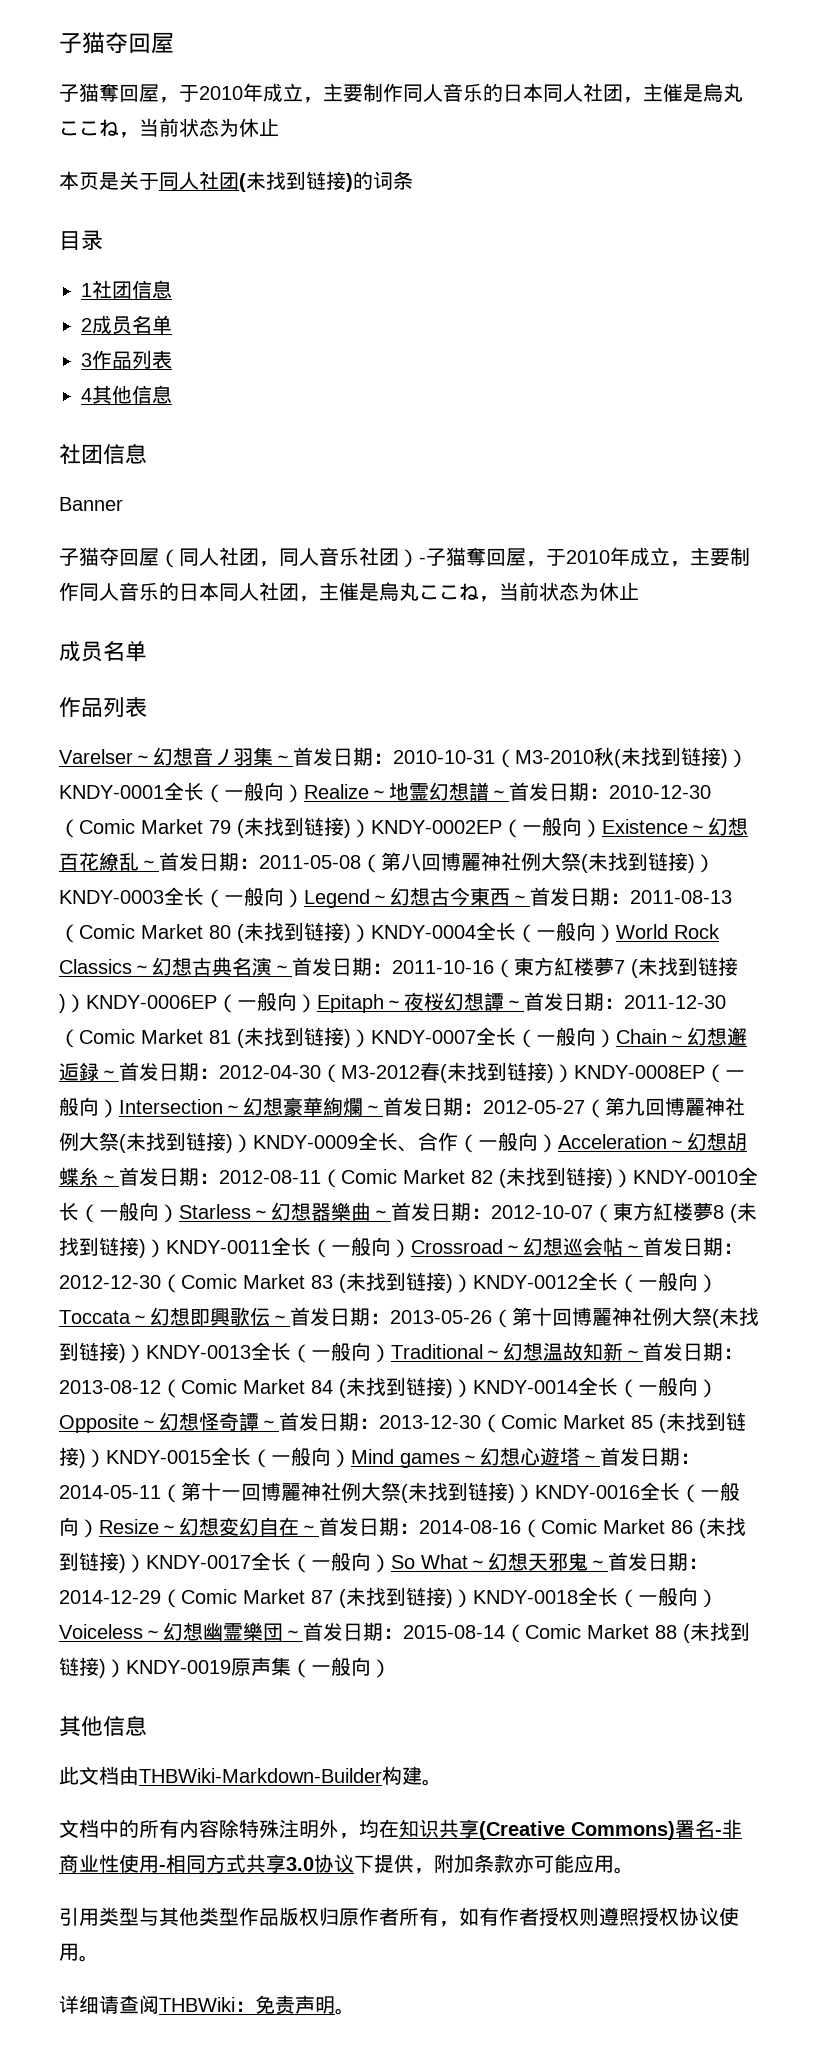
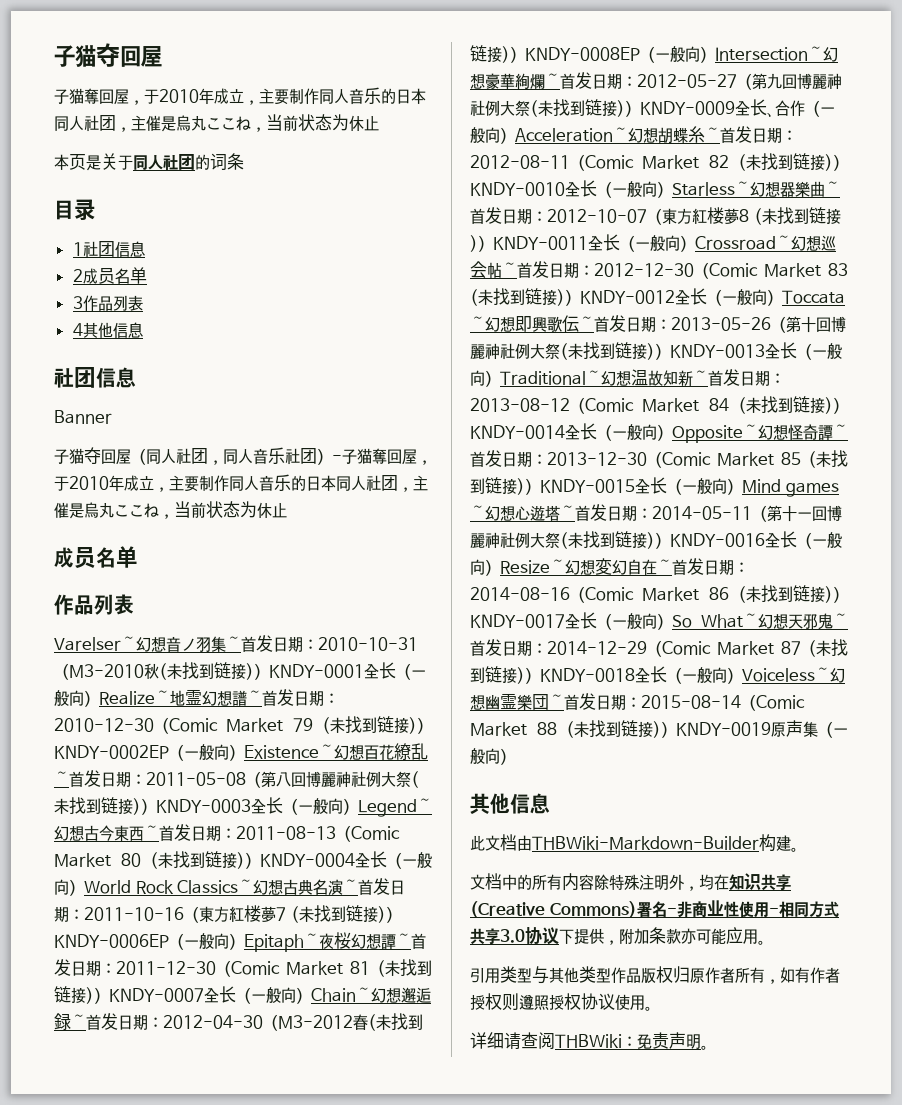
[239,171,353,192] (未找到链接) -> (195, 162) none

